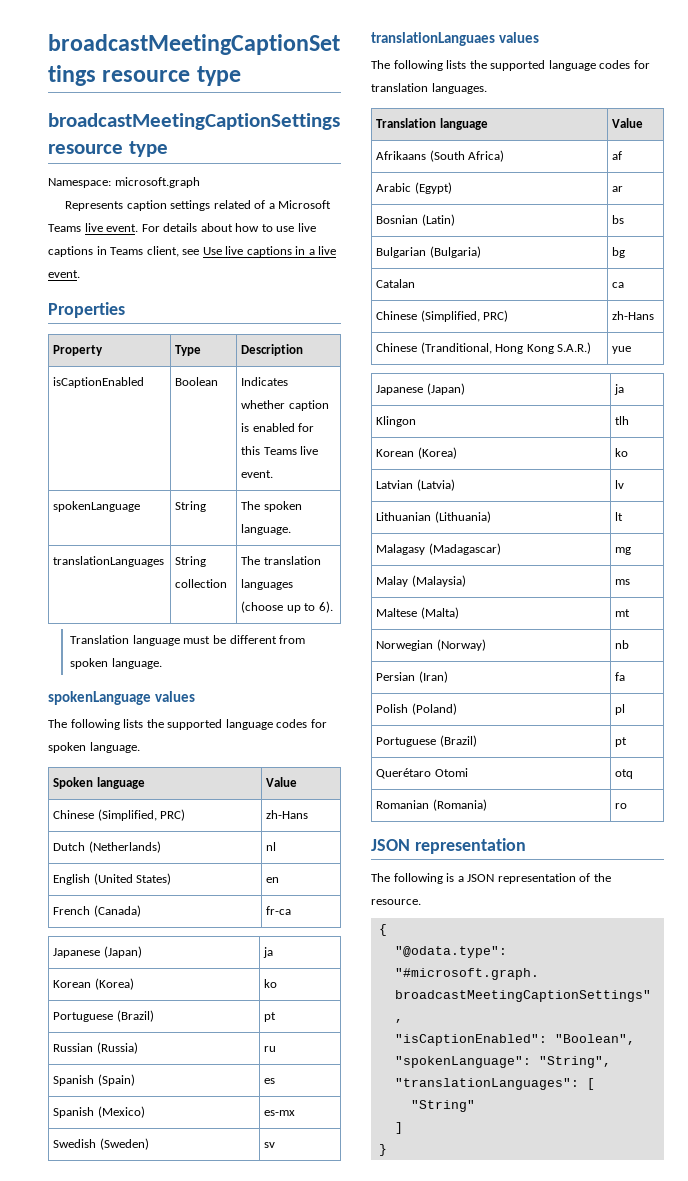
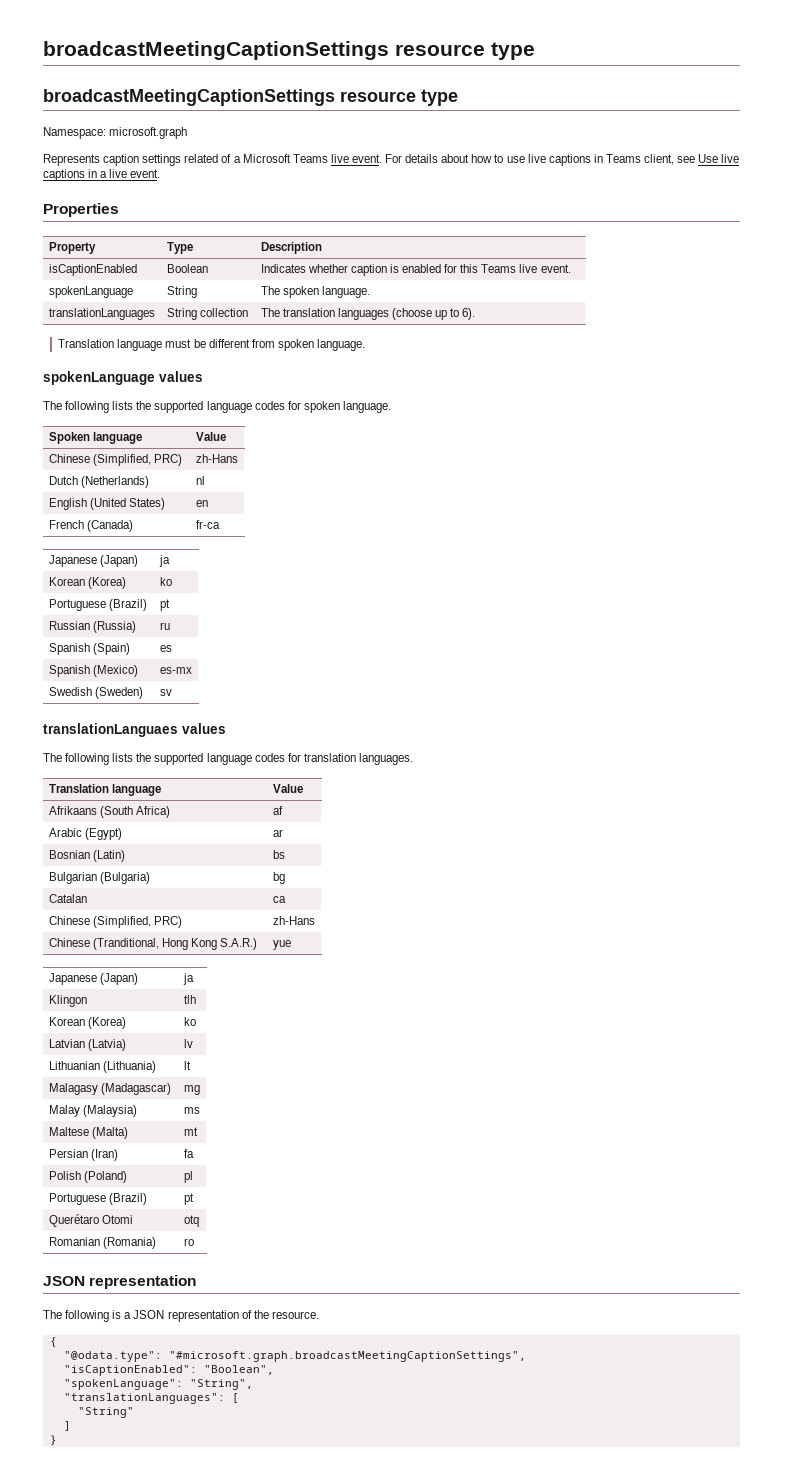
[376,639,486,651] [615,640,630,649] // Norwegian (Norway) | nb -> (198, 1131) none

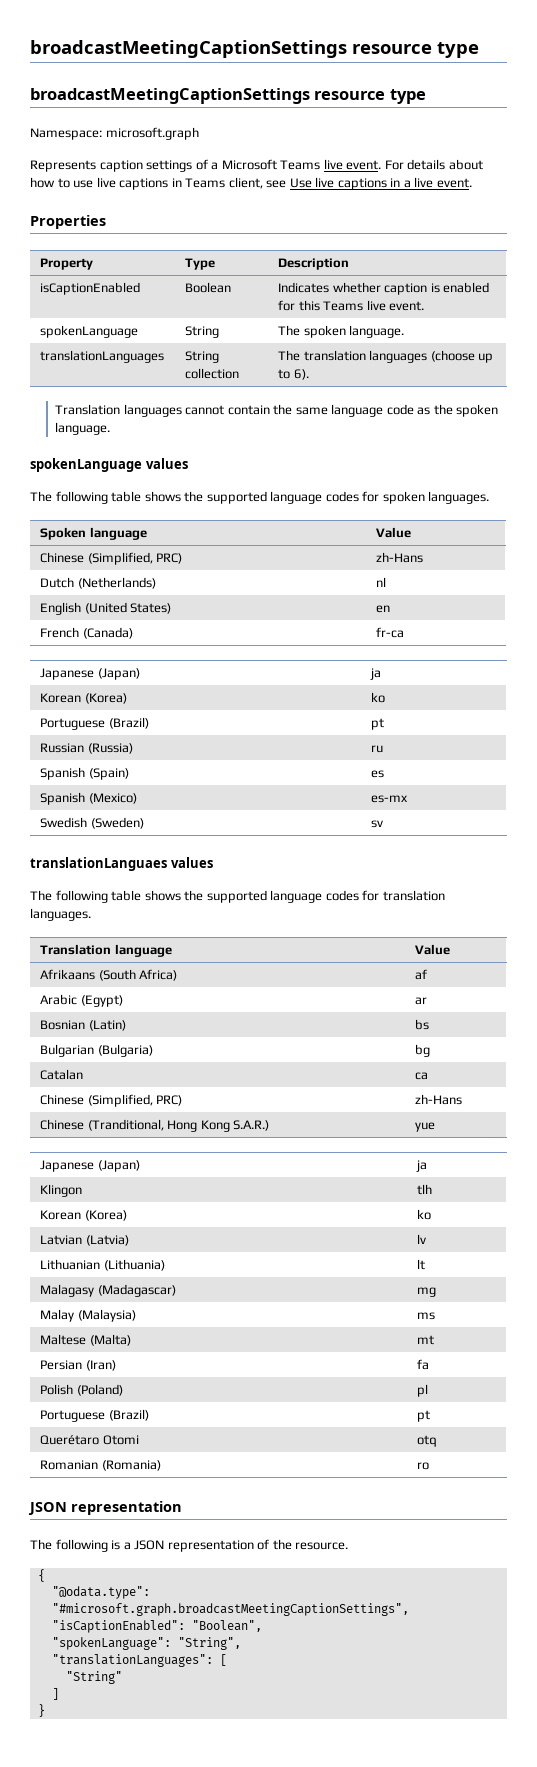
[184,154,219,163] related -> (193, 166) none
[117,339,275,351] language must be different from -> [123,404,453,417] languages cannot contain the same language code as the
[112,401,134,410] lists -> [111,491,181,502] table shows
[342,401,391,413] language. -> [428,491,490,504] languages.
[112,753,134,762] lists -> [111,890,181,901] table shows

